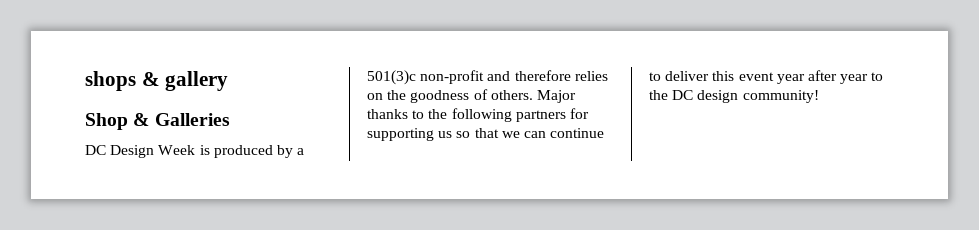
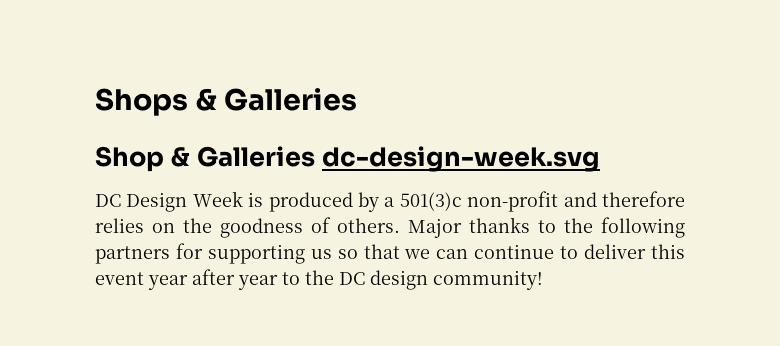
[85,71,229,91] shops & gallery -> [95,88,358,116] Shops & Galleries
(230, 119) none -> [321,146,600,172] dc-design-week.svg

